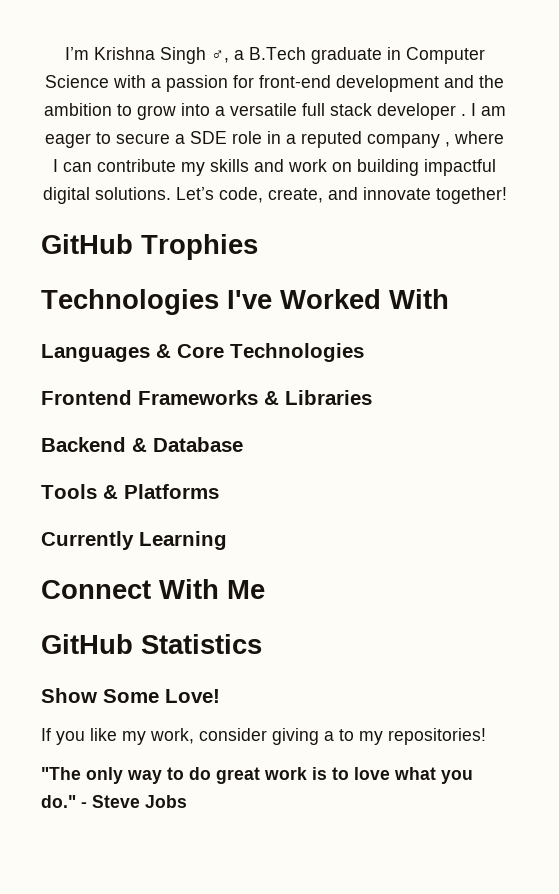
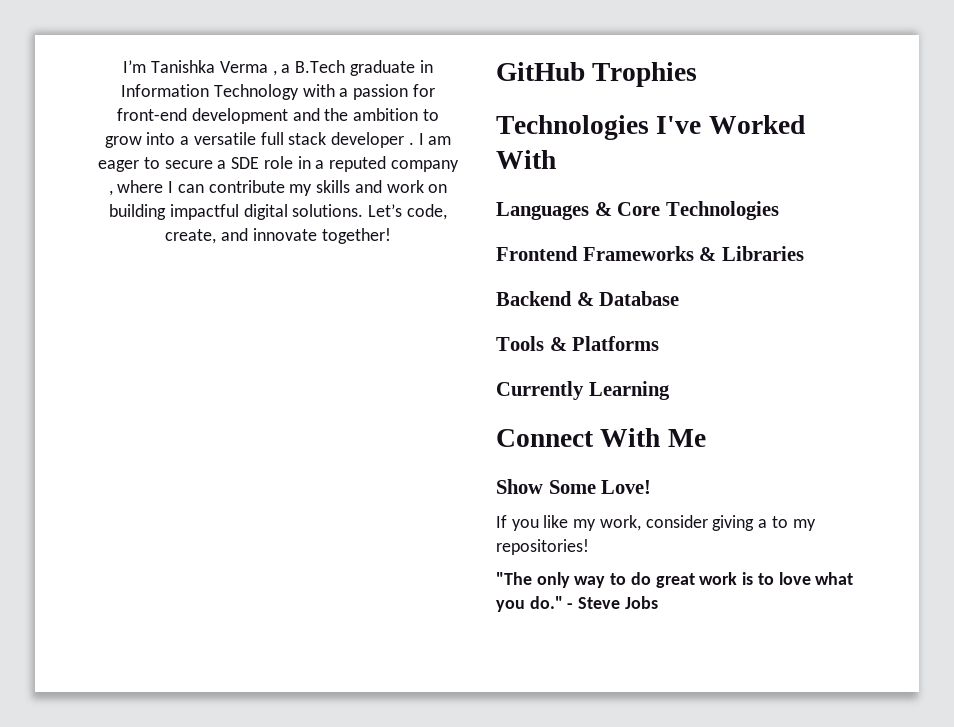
[93,47,229,64] Krishna Singh ♂, -> [151,60,277,76] Tanishka Verma ,
[405,47,485,64] [45,75,109,88] Computer Science -> [121,84,299,100] Information Technology
[41,634,262,654] // GitHub Statistics -> (706, 438) none

